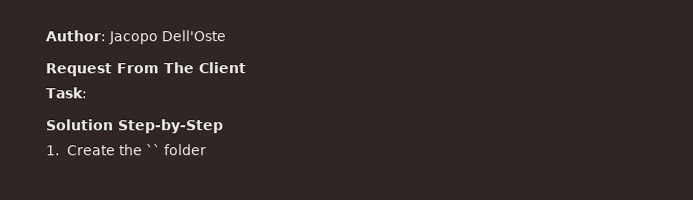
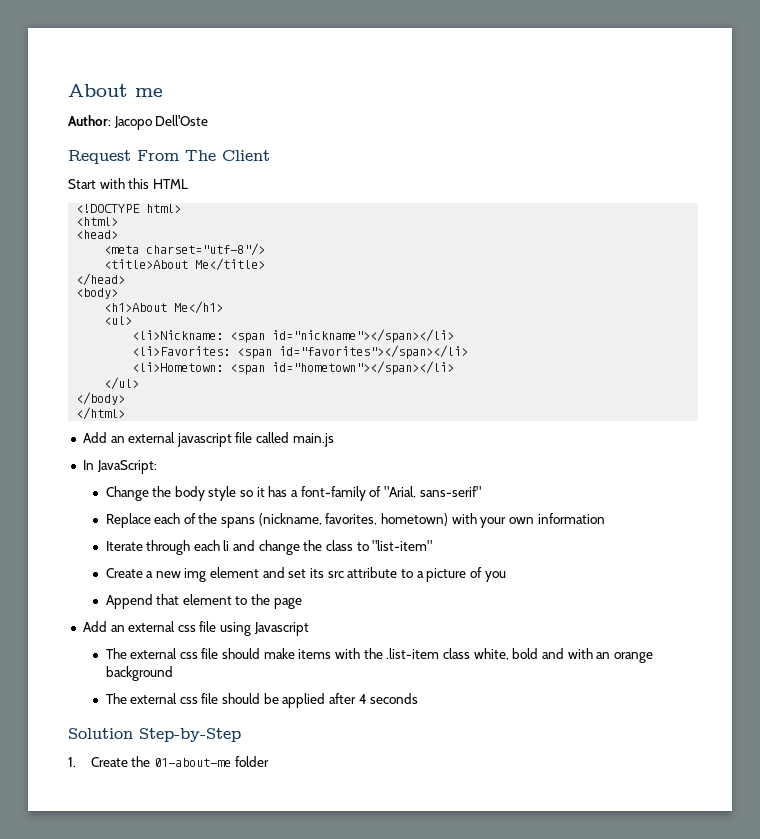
(45, 36) none -> [68,84,163,97] About me //
[45,87,87,99] Task: -> [68,178,188,189] [76,204,182,213] [76,217,119,226] [76,230,119,239] [104,243,266,256] [104,258,266,271] [76,273,126,286] [76,288,119,299] [104,301,224,314] [104,316,133,325] [132,329,455,343] [132,345,469,359] [132,361,455,375] [104,377,140,390] [76,392,126,405] [76,407,126,420] [82,432,334,447] [82,460,157,474] [105,486,481,501] [105,513,605,528] [105,540,433,555] [105,567,506,582] [105,594,302,609] [82,621,309,636] [105,648,653,663] [105,666,173,681] [105,693,419,708] Start with this HTML // <!DOCTYPE html> // <html> // <head> // <meta charset="utf-8"/> // <title>About Me</title> // </head> // <body> // <h1>About Me</h1> // <ul> // <li>Nickname: <span id="nickname"></span></li> // <li>Favorites: <span id="favorites"></span></li> // <li>Hometown: <span id="hometown"></span></li> // </ul> // </body> // </html> // Add an external javascript file called main.js // In JavaScript: // Change the body style so it has a font-family of "Arial, sans-serif" // Replace each of the spans (nickname, favorites, hometown) with your own information // Iterate through each li and change the class to "list-item" // Create a new img element and set its src attribute to a picture of you // Append that element to the page // Add an external css file using Javascript // The external css file should make items with the .list-item class white, bold and with an orange background // The external css file should be applied after 4 seconds
[146,144,162,156] `` -> [153,758,231,767] 01-about-me

